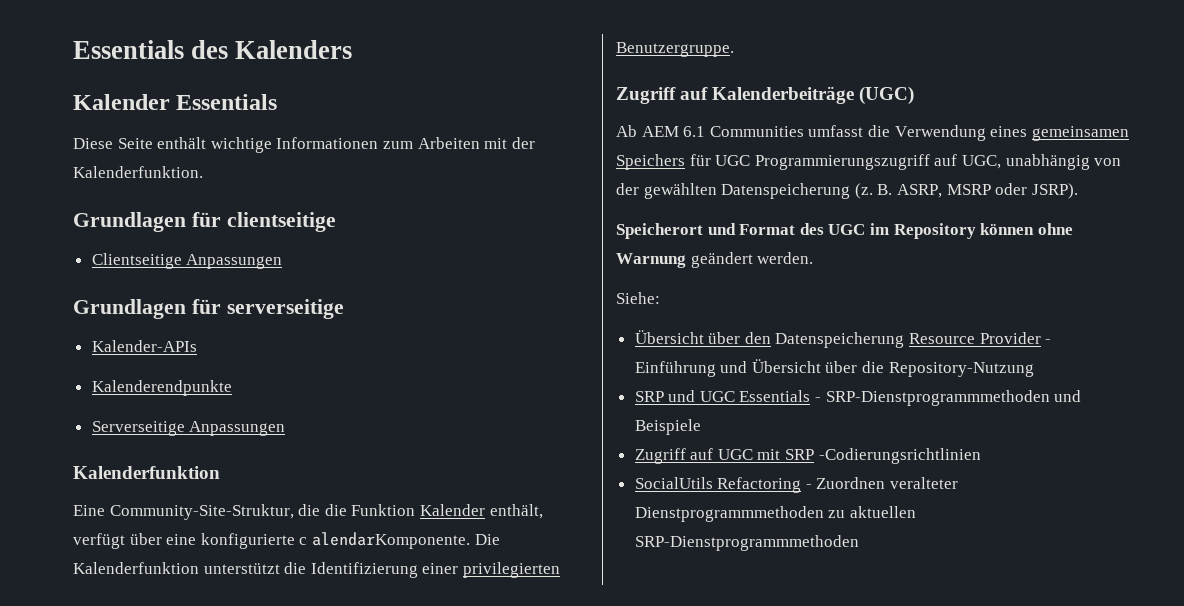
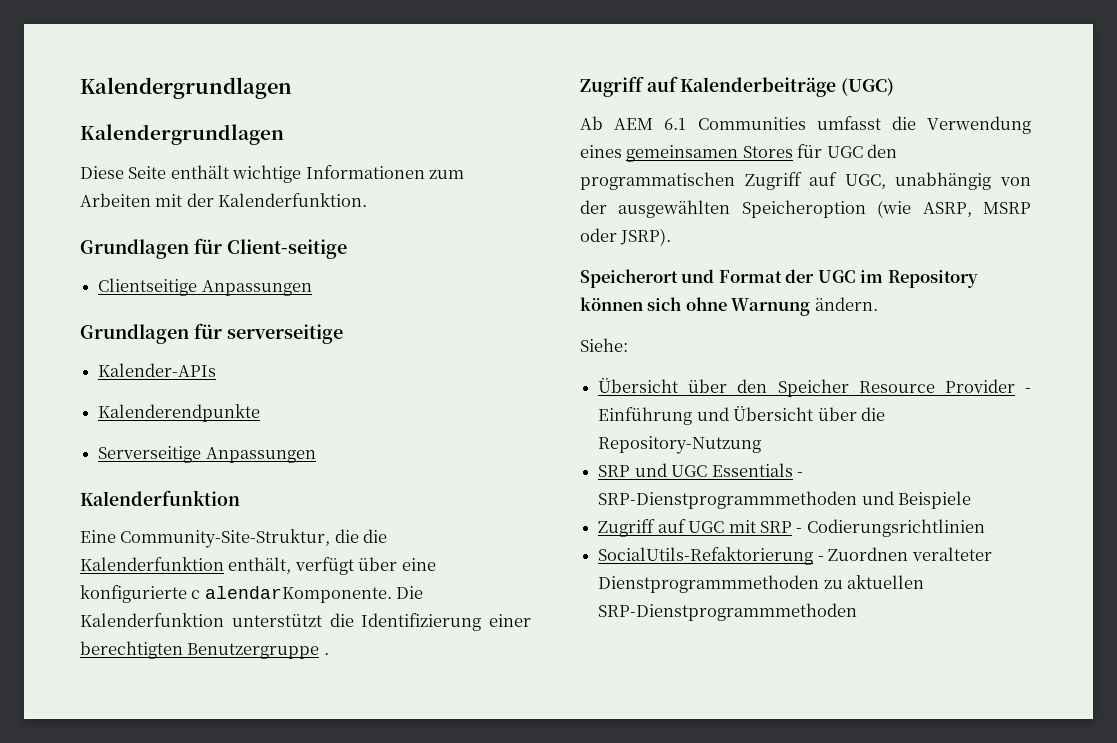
[73,40,353,59] [73,94,278,110] Essentials des Kalenders // Kalender Essentials -> [80,77,292,99] [80,124,284,145] Kalendergrundlagen // Kalendergrundlagen
[226,212,336,232] clientseitige -> [227,239,347,259] Client-seitige
[351,504,485,516] Funktion Kalender -> [80,557,224,571] Kalenderfunktion
[462,562,560,578] [616,42,734,57] privilegierten Benutzergruppe. -> [80,641,329,659] berechtigten Benutzergruppe .
[616,154,685,170] Speichers -> [742,146,793,158] Stores
[754,154,930,170] Programmierungszugriff -> [867,144,898,158] [580,172,802,190] den programmatischen Zugriff
[643,183,893,199] gewählten Datenspeicherung (z. B. -> [618,200,912,218] ausgewählten Speicheroption (wie
[799,223,824,235] des -> [785,269,815,283] der
(1035, 229) none -> [647,297,682,311] sich
[690,252,814,268] geändert werden. -> [814,297,878,311] ändern.
[775,332,905,348] Datenspeicherung -> [777,379,849,397] Speicher
[818,448,981,464] [634,477,802,493] -Codierungsrichtlinien // SocialUtils Refactoring -> [796,519,985,537] [598,547,814,565] - Codierungsrichtlinien // SocialUtils-Refaktorierung

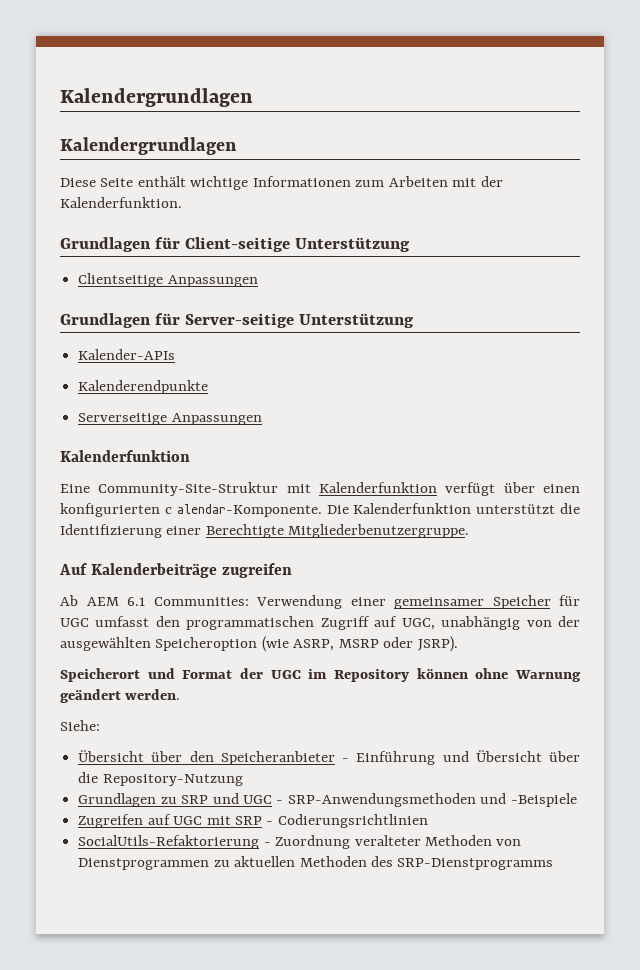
(347, 249) none -> [295,237,411,252] Unterstützung
[227,324,343,344] serverseitige -> [185,313,415,328] Server-seitige Unterstützung
[120,529,388,548] [80,557,436,575] [80,585,392,603] Community-Site-Struktur, die die Kalenderfunktion enthält, verfügt über eine konfigurierte c alendarKomponente. -> [98,482,580,496] [60,503,322,517] Community-Site-Struktur mit Kalenderfunktion verfügt über einen konfigurierten c alendar-Komponente.
[80,641,329,659] [580,76,895,97] [580,116,1031,134] [580,145,793,162] berechtigten Benutzergruppe . // Zugriff auf Kalenderbeiträge (UGC) // Ab AEM 6.1 Communities umfasst die Verwendung eines gemeinsamen Stores -> [205,524,470,538] [59,563,292,578] [60,595,551,609] Berechtigte Mitgliederbenutzergruppe. // Auf Kalenderbeiträge zugreifen // Ab AEM 6.1 Communities: Verwendung einer gemeinsamer Speicher
(863, 152) none -> [95,616,150,627] umfasst
[647,297,682,311] sich -> (468, 673) none
[814,297,878,311] ändern. -> [60,689,181,703] geändert werden.
[777,379,1015,397] Speicher Resource Provider -> [220,751,335,765] Speicheranbieter
(762, 445) none -> [78,793,177,807] Grundlagen zu
[711,463,803,477] [598,491,972,509] [598,519,656,537] Essentials - SRP-Dienstprogrammmethoden und Beispiele // Zugriff -> [276,793,577,807] [78,814,144,828] - SRP-Anwendungsmethoden und -Beispiele // Zugreifen
[828,547,992,561] [598,575,925,593] [598,603,858,621] Zuordnen veralteter Dienstprogrammmethoden zu aktuellen SRP-Dienstprogrammmethoden -> [275,835,522,849] [78,856,554,870] Zuordnung veralteter Methoden von Dienstprogrammen zu aktuellen Methoden des SRP-Dienstprogramms

